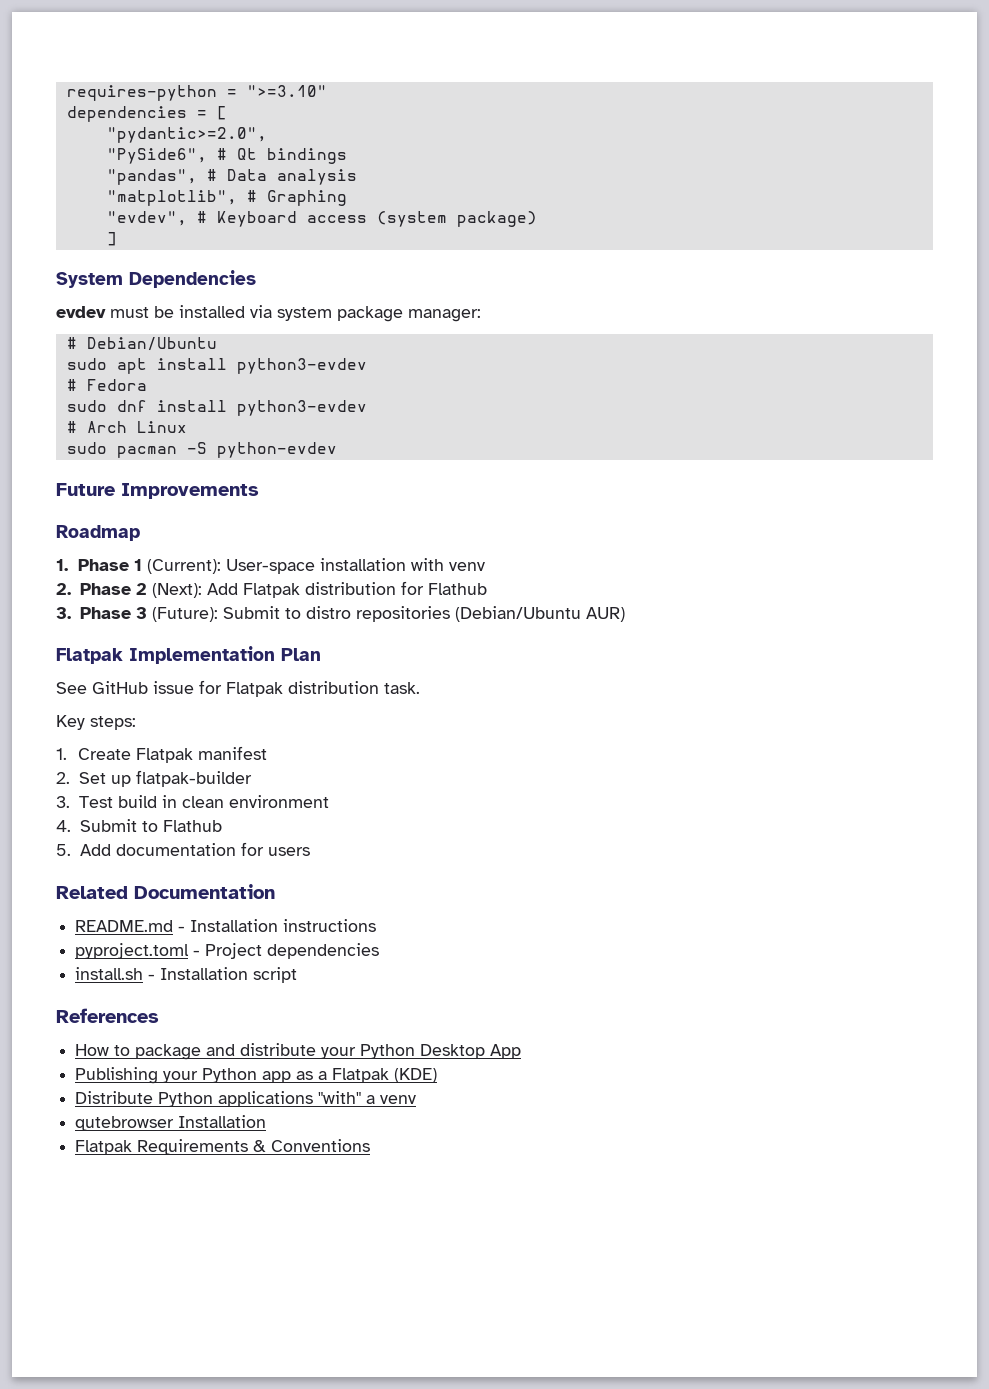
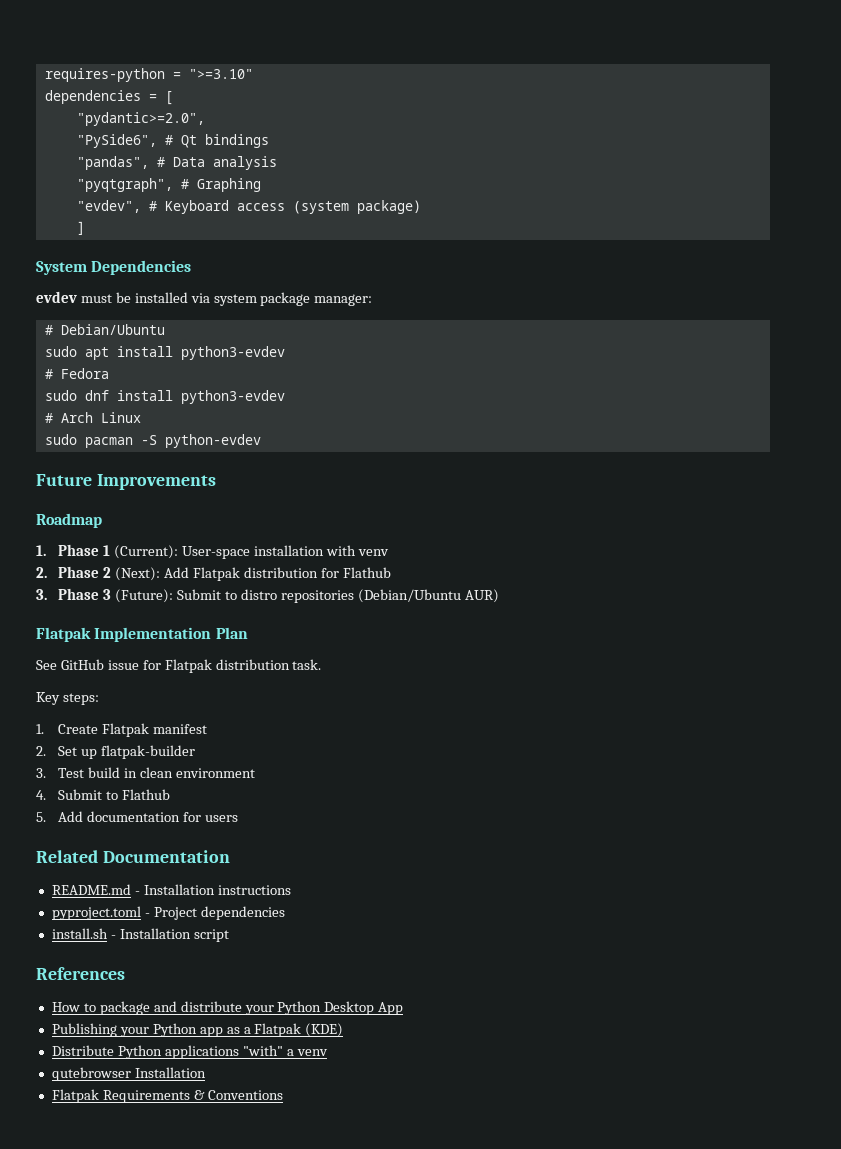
[106,190,237,206] "matplotlib", -> [76,178,173,192] "pyqtgraph",

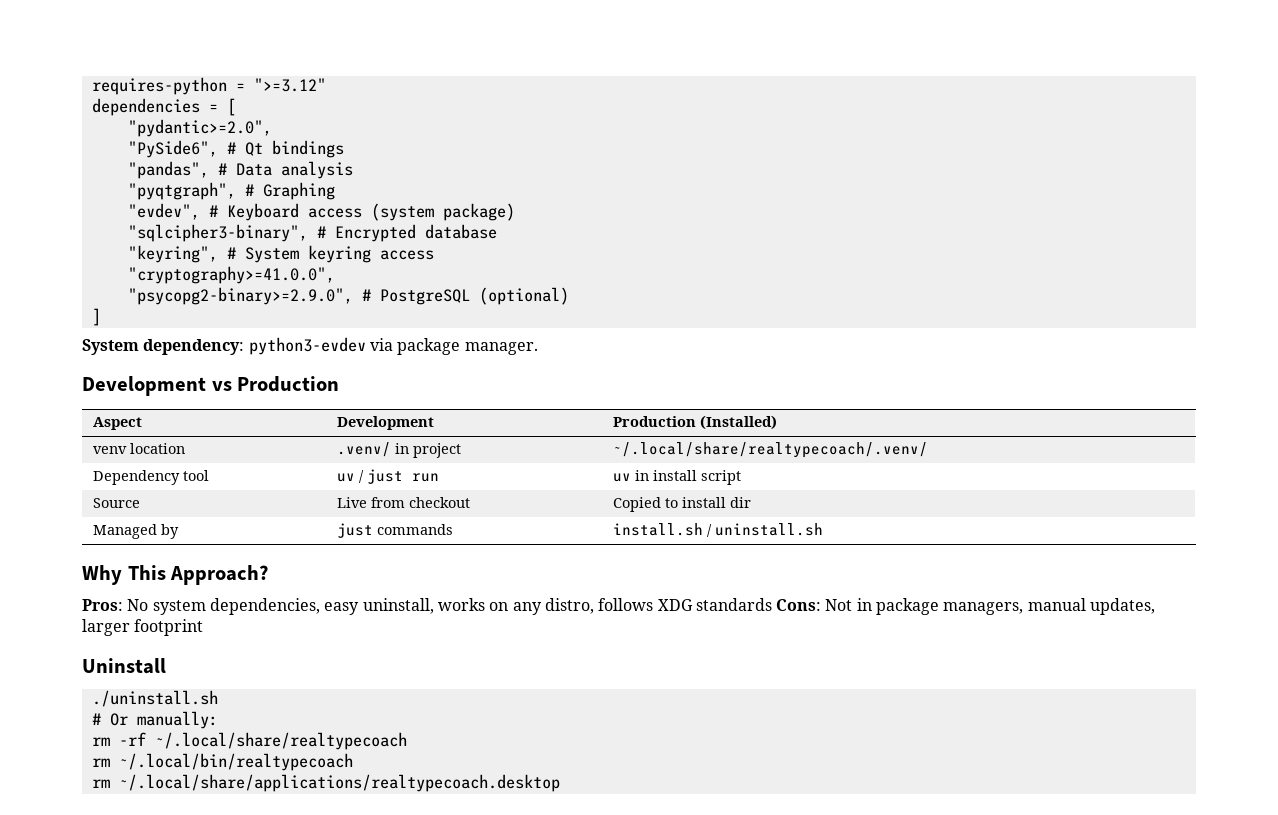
[188,69,253,79] ">=3.10" -> [253,78,326,92] ">=3.12"
[76,221,85,235] [36,260,192,275] [36,291,373,306] [44,324,165,335] [44,346,285,360] [44,368,109,379] [44,390,285,404] [44,412,141,423] [44,434,261,448] [36,474,216,490] [36,513,102,528] [36,544,389,559] [36,566,391,581] [36,588,499,603] [36,627,248,642] [36,659,322,673] [36,692,99,705] [36,723,208,737] [36,745,196,759] [36,767,255,778] [36,789,171,800] [36,811,239,822] [36,850,230,863] [51,884,291,895] [51,906,285,920] [51,928,229,942] [36,967,125,980] [51,1001,404,1015] [51,1023,344,1037] [51,1045,328,1059] [51,1067,206,1081] [51,1089,283,1103] ] // System Dependencies // evdev must be installed via system package manager: // # Debian/Ubuntu // sudo apt install python3-evdev // # Fedora // sudo dnf install python3-evdev // # Arch Linux // sudo pacman -S python-evdev // Future Improvements // Roadmap // 1. Phase 1 (Current): User-space installation with venv // 2. Phase 2 (Next): Add Flatpak distribution for Flathub // 3. Phase 3 (Future): Submit to distro repositories (Debian/Ubuntu AUR) // Flatpak Implementation Plan // See GitHub issue for Flatpak distribution task. // Key steps: // 1. Create Flatpak manifest // 2. Set up flatpak-builder // 3. Test build in clean environment // 4. Submit to Flathub // 5. Add documentation for users // Related Documentation // README.md - Installation instructions // pyproject.toml - Project dependencies // install.sh - Installation script // References // How to package and distribute your Python Desktop App // Publishing your Python app as a Flatpak (KDE) // Distribute Python applications "with" a venv // qutebrowser Installation // Flatpak Requirements & Conventions -> [127,224,497,242] [127,245,434,263] [127,266,335,284] [127,287,569,305] [91,308,101,326] [82,337,538,355] [82,376,340,396] [92,417,142,430] [336,416,434,430] [612,415,777,430] [92,443,185,454] [336,442,461,458] [612,442,928,458] [92,470,209,485] [336,469,439,484] [612,470,741,485] [92,498,140,508] [336,497,470,508] [612,497,751,512] [92,524,179,539] [336,523,453,538] [612,523,823,537] [82,565,269,585] [82,598,1156,615] [82,619,204,636] [82,658,166,674] [91,690,218,707] [91,711,218,729] [91,732,407,750] [91,753,353,771] [91,774,560,792] "sqlcipher3-binary", # Encrypted database // "keyring", # System keyring access // "cryptography>=41.0.0", // "psycopg2-binary>=2.9.0", # PostgreSQL (optional) // ] // System dependency: python3-evdev via package manager. // Development vs Production // Aspect | Development | Production (Installed) // venv location | .venv/ in project | ~/.local/share/realtypecoach/.venv/ // Dependency tool | uv / just run | uv in install script // Source | Live from checkout | Copied to install dir // Managed by | just commands | install.sh / uninstall.sh // Why This Approach? // Pros: No system dependencies, easy uninstall, works on any distro, follows XDG standards Cons: Not in package managers, manual updates, larger footprint // Uninstall // ./uninstall.sh // # Or manually: // rm -rf ~/.local/share/realtypecoach // rm ~/.local/bin/realtypecoach // rm ~/.local/share/applications/realtypecoach.desktop

